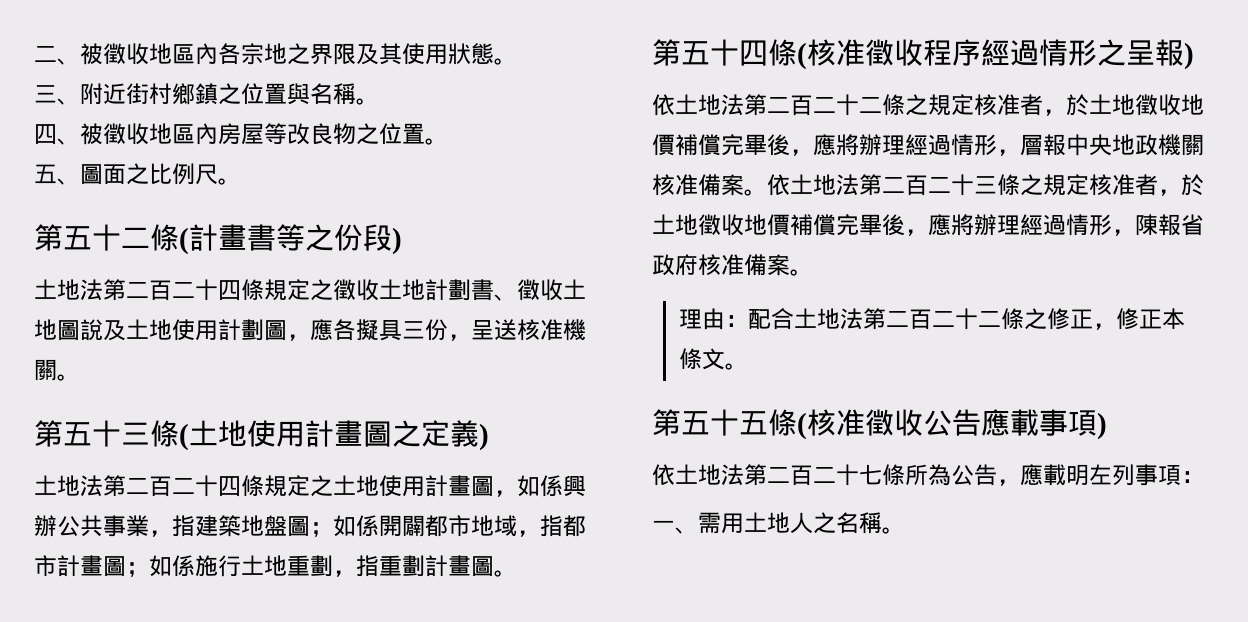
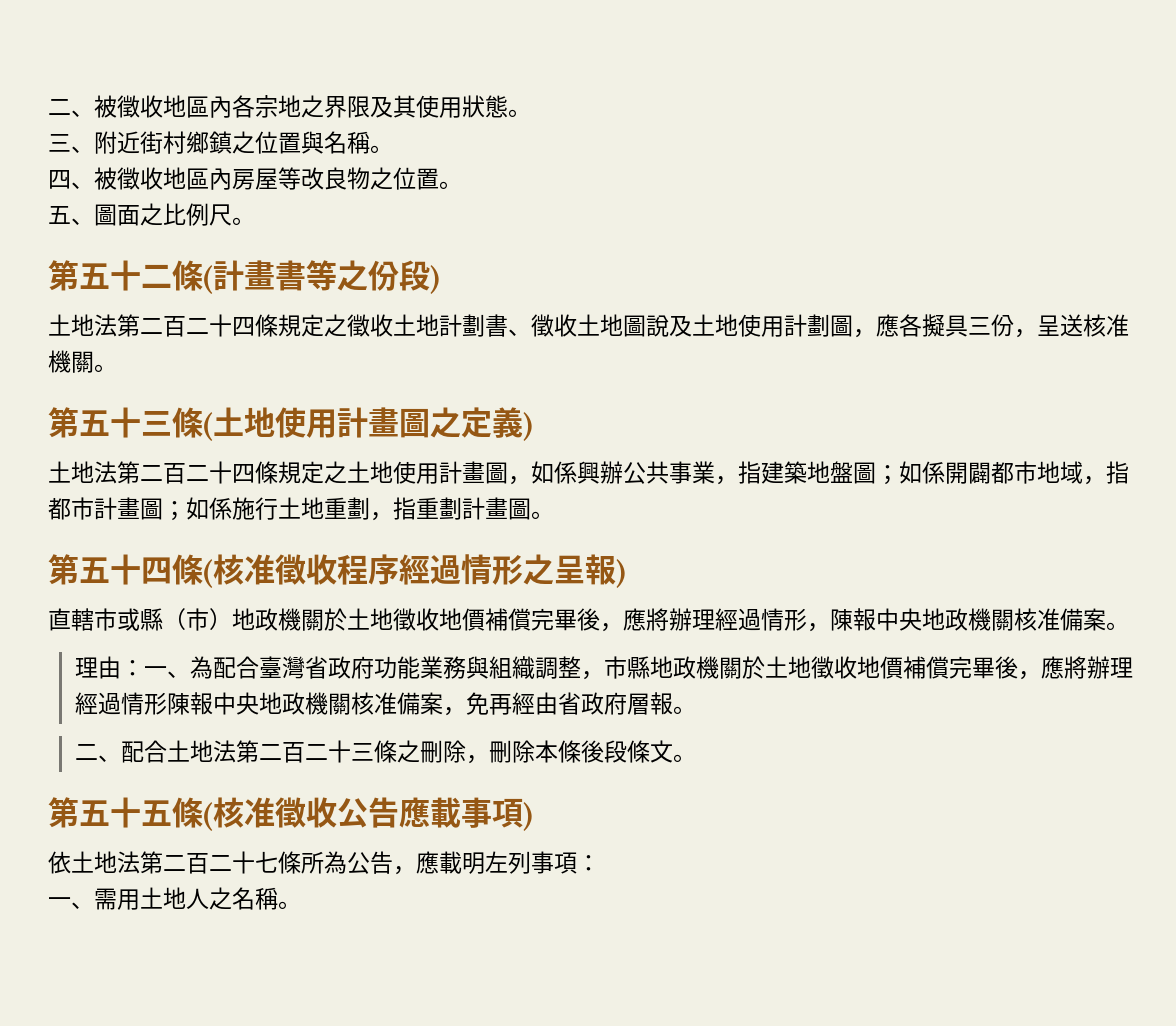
[652,94,1204,116] [652,134,1204,156] [652,174,1181,196] 依土地法第二百二十二條之規定核准者，於土地徵收地價補償完畢後，應將辦理經過情形，層報中央地政機關核准備案。依土地法第二百二十三條之規定核准者， -> [48,608,324,631] 直轄市或縣（市）地政機關
[1181,214,1204,236] [652,254,698,276] 省政府 -> [876,608,1014,631] 中央地政機關
(748, 321) none -> [143,656,1133,680] [74,692,696,716] [74,744,121,762] 一、為配合臺灣省政府功能業務與組織調整，市縣地政機關於土地徵收地價補償完畢後，應將辦理經過情形陳報中央地政機關核准備案，免再經由省政府層報。 // 二、
[977,308,1185,330] 二條之修正，修正本 -> [350,740,627,764] 三條之刪除，刪除本條後段

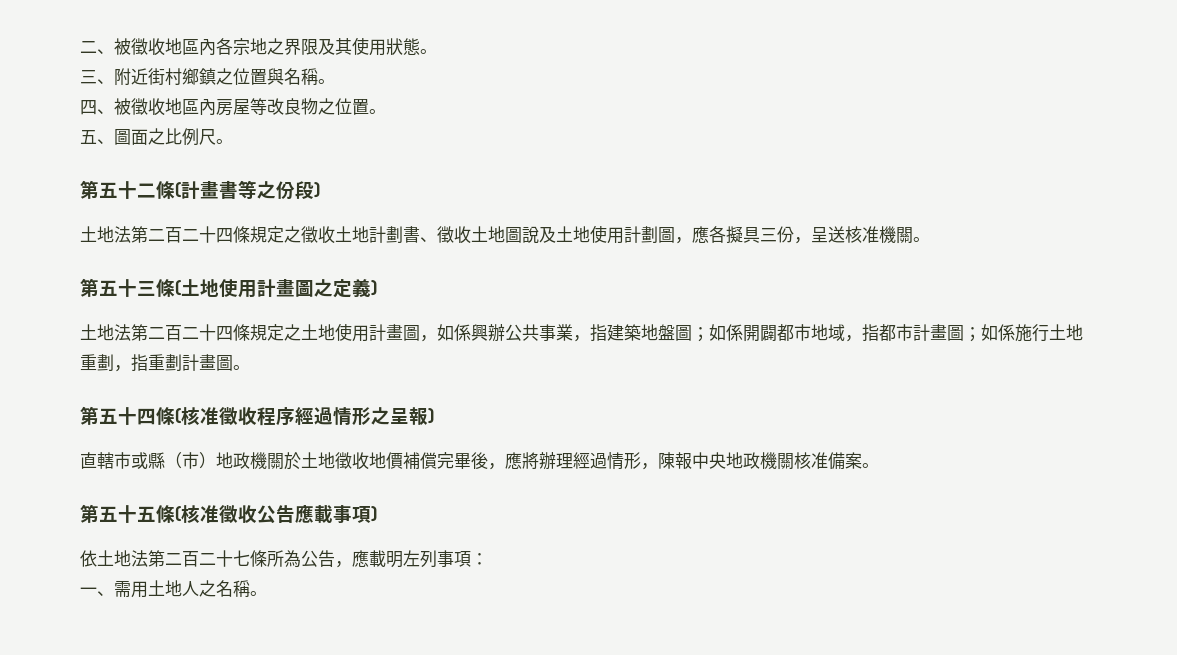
[74,656,1133,680] [74,692,696,716] [74,740,696,764] // 理由：一、為配合臺灣省政府功能業務與組織調整，市縣地政機關於土地徵收地價補償完畢後，應將辦理經過情形陳報中央地政機關核准備案，免再經由省政府層報。 // 二、配合土地法第二百二十三條之刪除，刪除本條後段條文。 -> (879, 465) none

